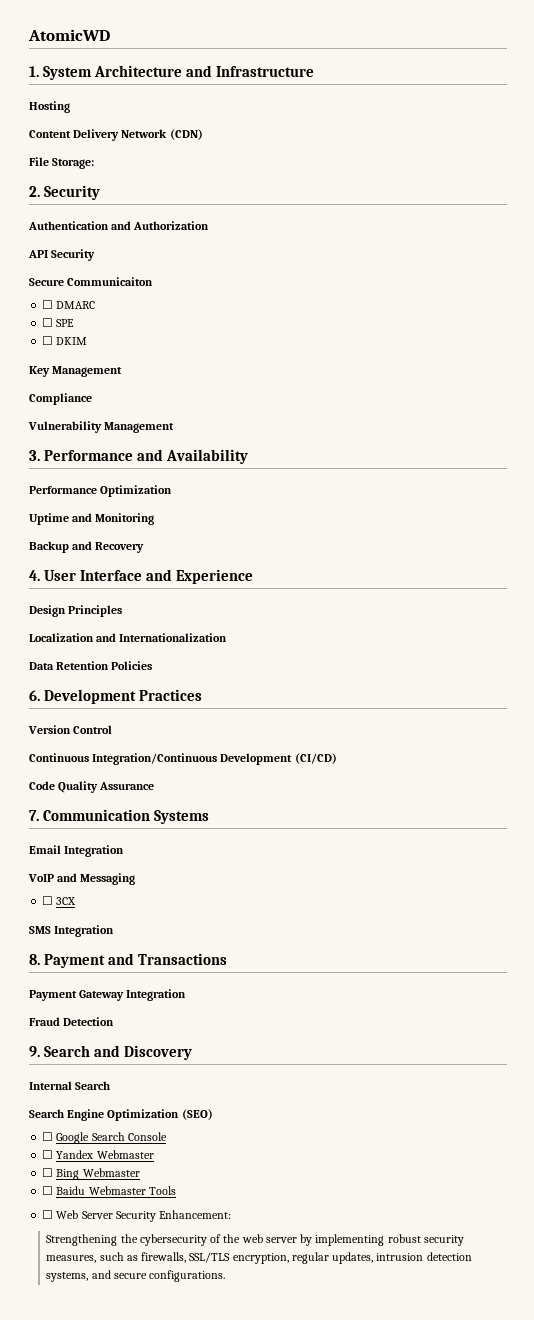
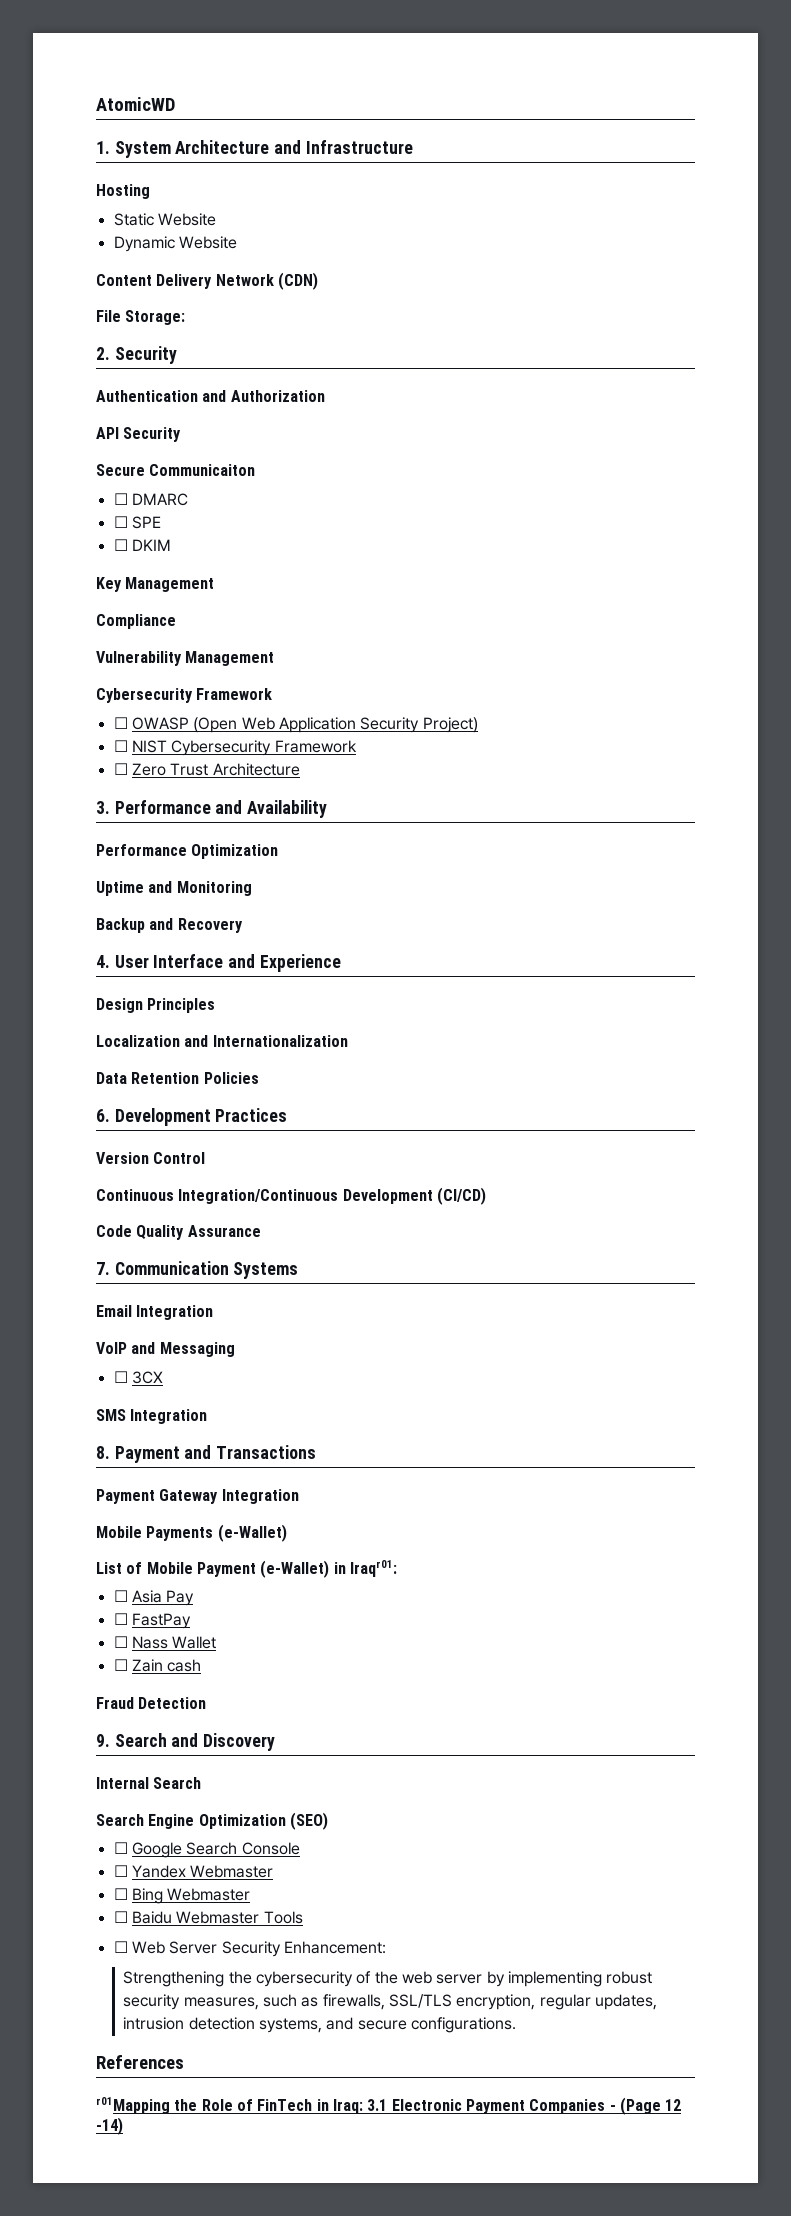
(70, 107) none -> [113,213,216,226] [113,236,237,252] // Static Website // Dynamic Website
(175, 427) none -> [96,688,273,703] [113,717,478,733] [113,740,357,756] [113,763,300,776] // Cybersecurity Framework // ☐ OWASP (Open Web Application Security Project) // ☐ NIST Cybersecurity Framework // ☐ Zero Trust Architecture
(187, 995) none -> [96,1524,287,1542] [96,1560,397,1578] [113,1590,195,1606] [113,1613,191,1629] [113,1636,217,1649] [113,1659,202,1672] // Mobile Payments (e-Wallet) // List of Mobile Payment (e-Wallet) in Iraqr01: // ☐ Asia Pay // ☐ FastPay // ☐ Nass Wallet // ☐ Zain cash
(226, 1276) none -> [96,2055,184,2069] [96,2097,682,2115] [96,2117,123,2135] // References // r01Mapping the Role of FinTech in Iraq: 3.1 Electronic Payment Companies - (Page 12 -14)

